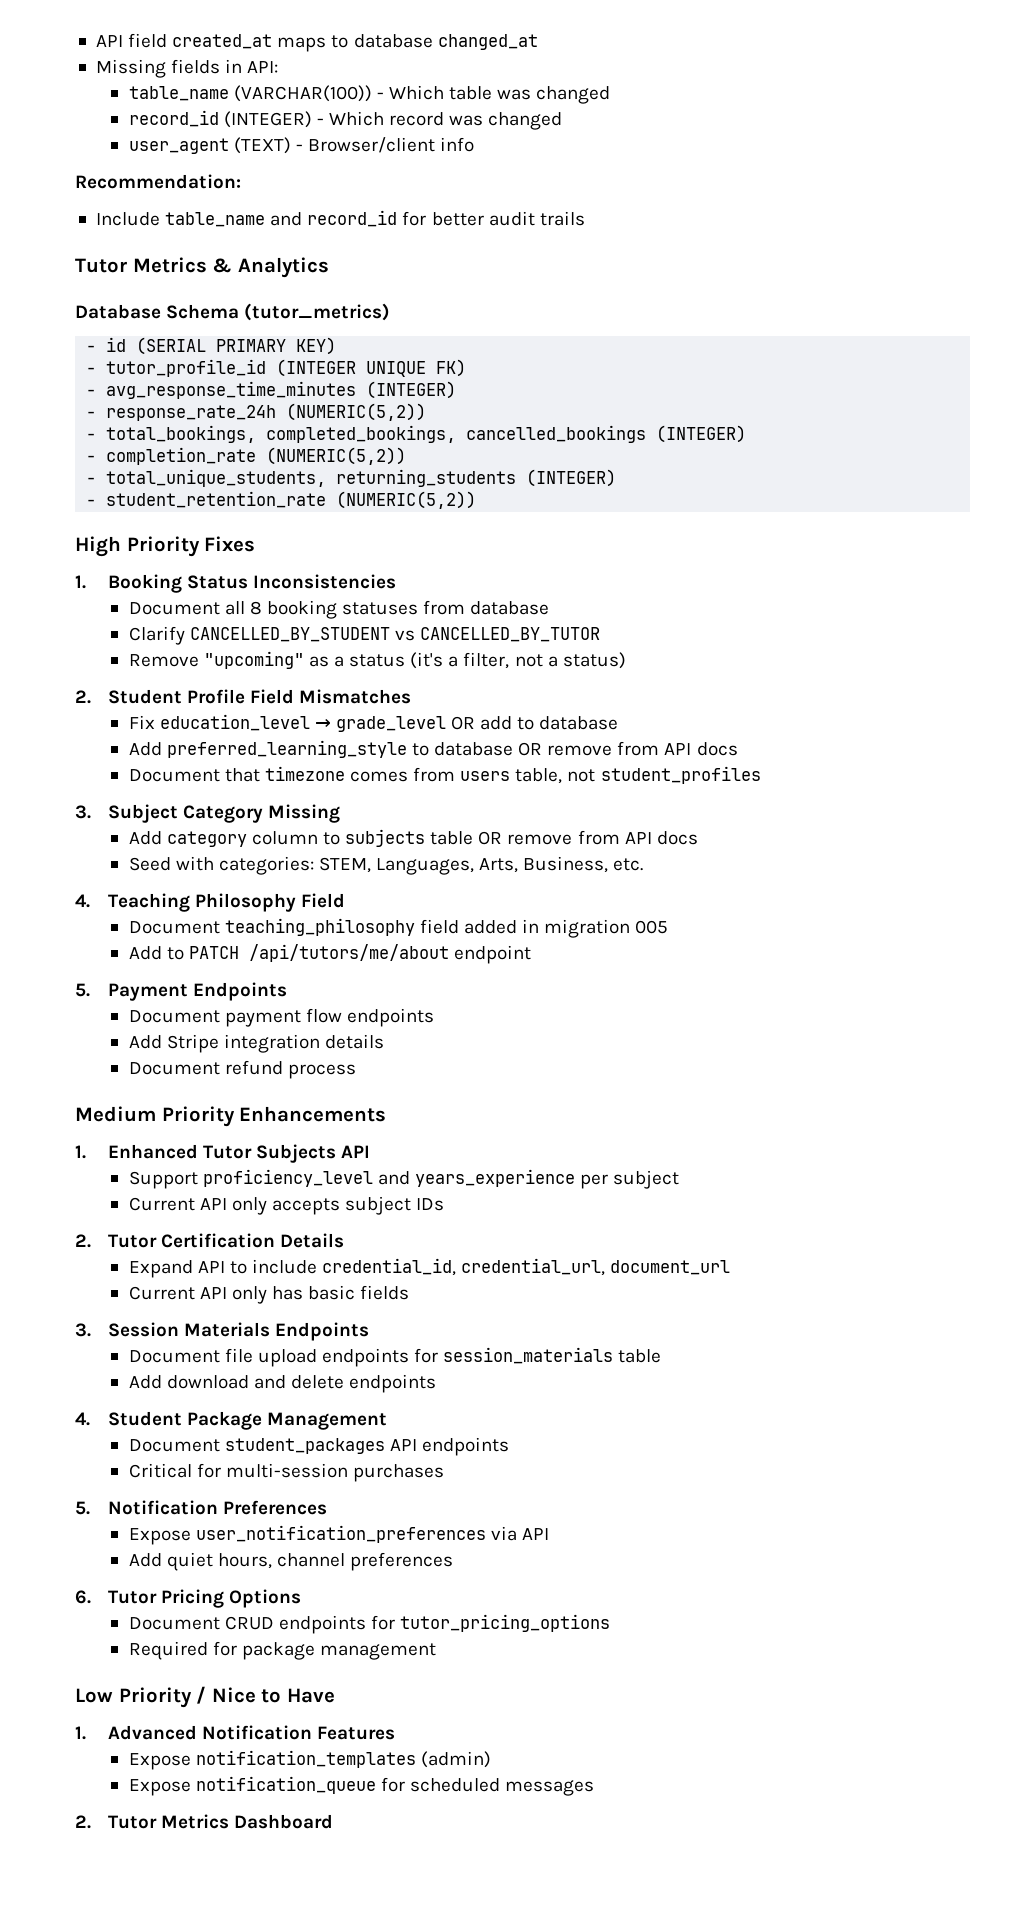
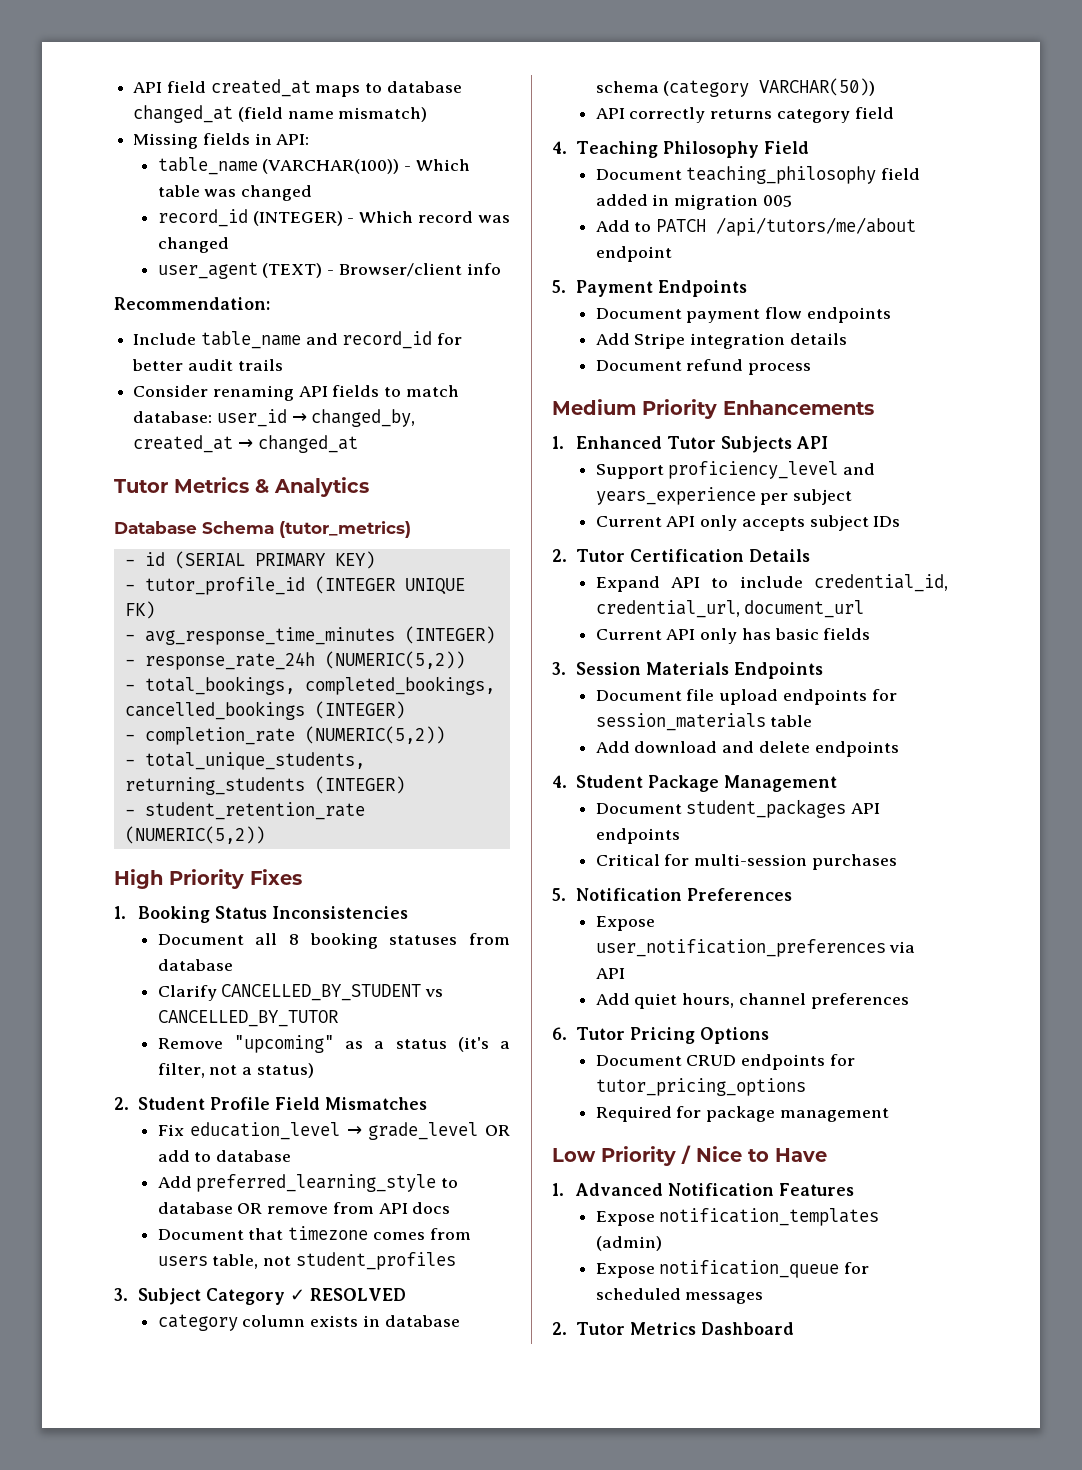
(538, 42) none -> [237,107,428,122] (field name mismatch)
(585, 218) none -> [133,385,459,401] [133,409,416,427] [133,435,358,453] // Consider renaming API fields to match database: user_id → changed_by, created_at → changed_at
[267,804,340,823] [128,829,698,847] [128,856,644,875] Missing // Add category column to subjects table OR remove from API docs // Seed with categories: STEM, Languages, Arts, Business, etc. -> [289,1288,406,1301] [157,1314,460,1331] [595,78,876,97] [595,107,894,123] ✓ RESOLVED // category column exists in database schema (category VARCHAR(50)) // API correctly returns category field

